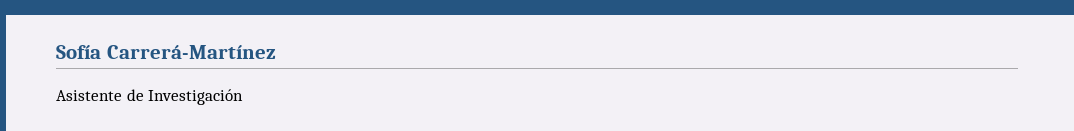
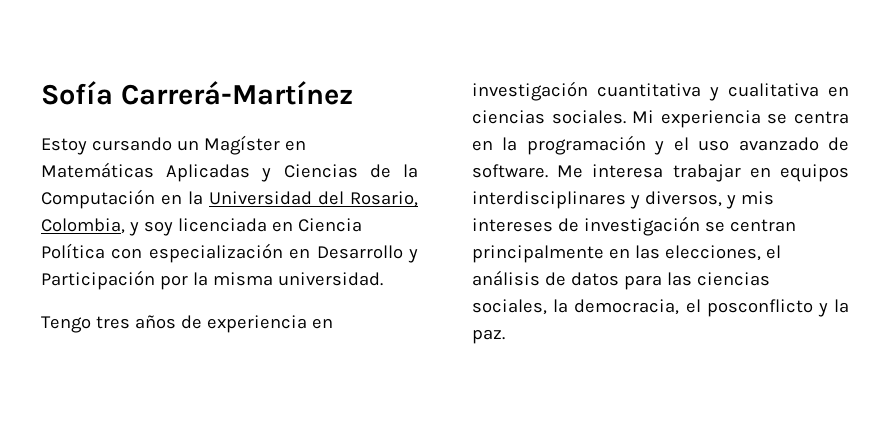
[56,89,244,105] Asistente de Investigación -> [41,135,306,155] [41,162,418,182] [41,189,418,209] [41,218,362,236] [41,243,418,263] [41,270,383,290] [41,315,333,333] [472,81,849,101] [472,110,849,128] [472,135,849,155] [472,164,849,182] [472,191,774,209] [472,216,796,236] [472,245,781,263] [472,270,770,290] [472,299,849,317] [472,329,505,344] Estoy cursando un Magíster en Matemáticas Aplicadas y Ciencias de la Computación en la Universidad del Rosario, Colombia, y soy licenciada en Ciencia Política con especialización en Desarrollo y Participación por la misma universidad. // Tengo tres años de experiencia en investigación cuantitativa y cualitativa en ciencias sociales. Mi experiencia se centra en la programación y el uso avanzado de software. Me interesa trabajar en equipos interdisciplinares y diversos, y mis intereses de investigación se centran principalmente en las elecciones, el análisis de datos para las ciencias sociales, la democracia, el posconflicto y la paz.

